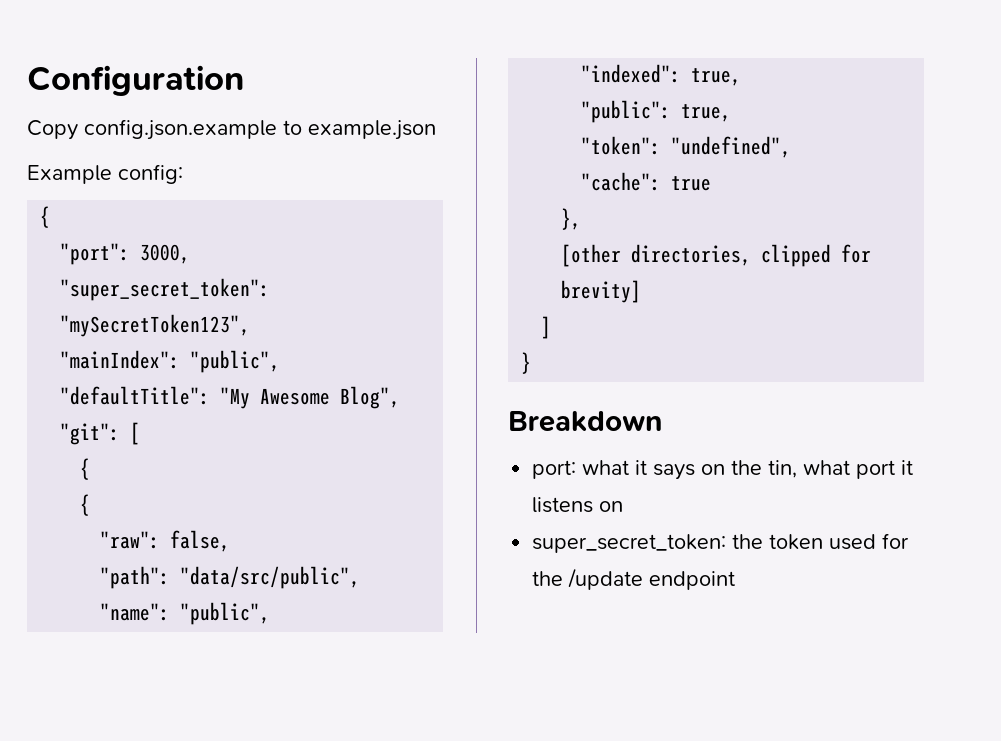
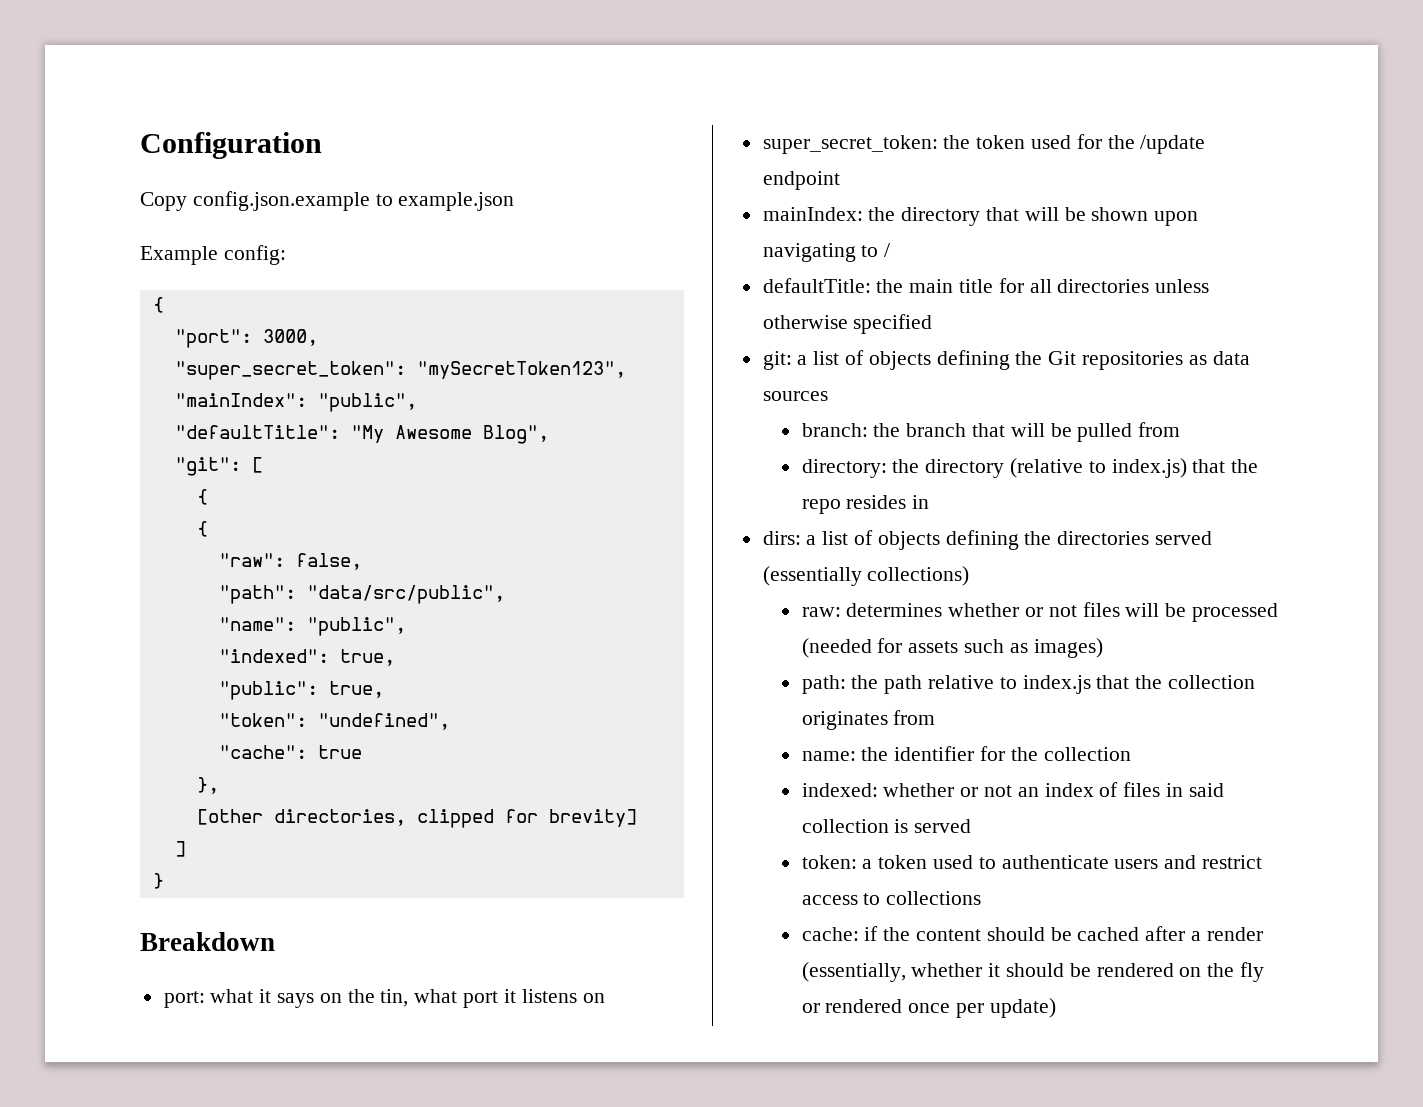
(736, 580) none -> [762,207,1199,226] [762,243,891,262] [762,278,1210,293] [762,314,933,334] [762,350,1250,370] [762,391,828,401] [801,422,1181,442] [801,458,1259,478] [801,495,930,514] [762,530,1213,550] [762,566,970,586] [801,602,1279,622] [801,638,1103,658] [801,675,1256,694] [801,710,936,730] [801,746,1131,761] [801,782,1224,797] [801,819,972,833] [801,855,1263,869] [801,891,982,905] [801,926,1263,941] [801,962,1265,982] [801,998,1056,1018] // mainIndex: the directory that will be shown upon navigating to / // defaultTitle: the main title for all directories unless otherwise specified // git: a list of objects defining the Git repositories as data sources // branch: the branch that will be pulled from // directory: the directory (relative to index.js) that the repo resides in // dirs: a list of objects defining the directories served (essentially collections) // raw: determines whether or not files will be processed (needed for assets such as images) // path: the path relative to index.js that the collection originates from // name: the identifier for the collection // indexed: whether or not an index of files in said collection is served // token: a token used to authenticate users and restrict access to collections // cache: if the content should be cached after a render (essentially, whether it should be rendered on the fly or rendered once per update)

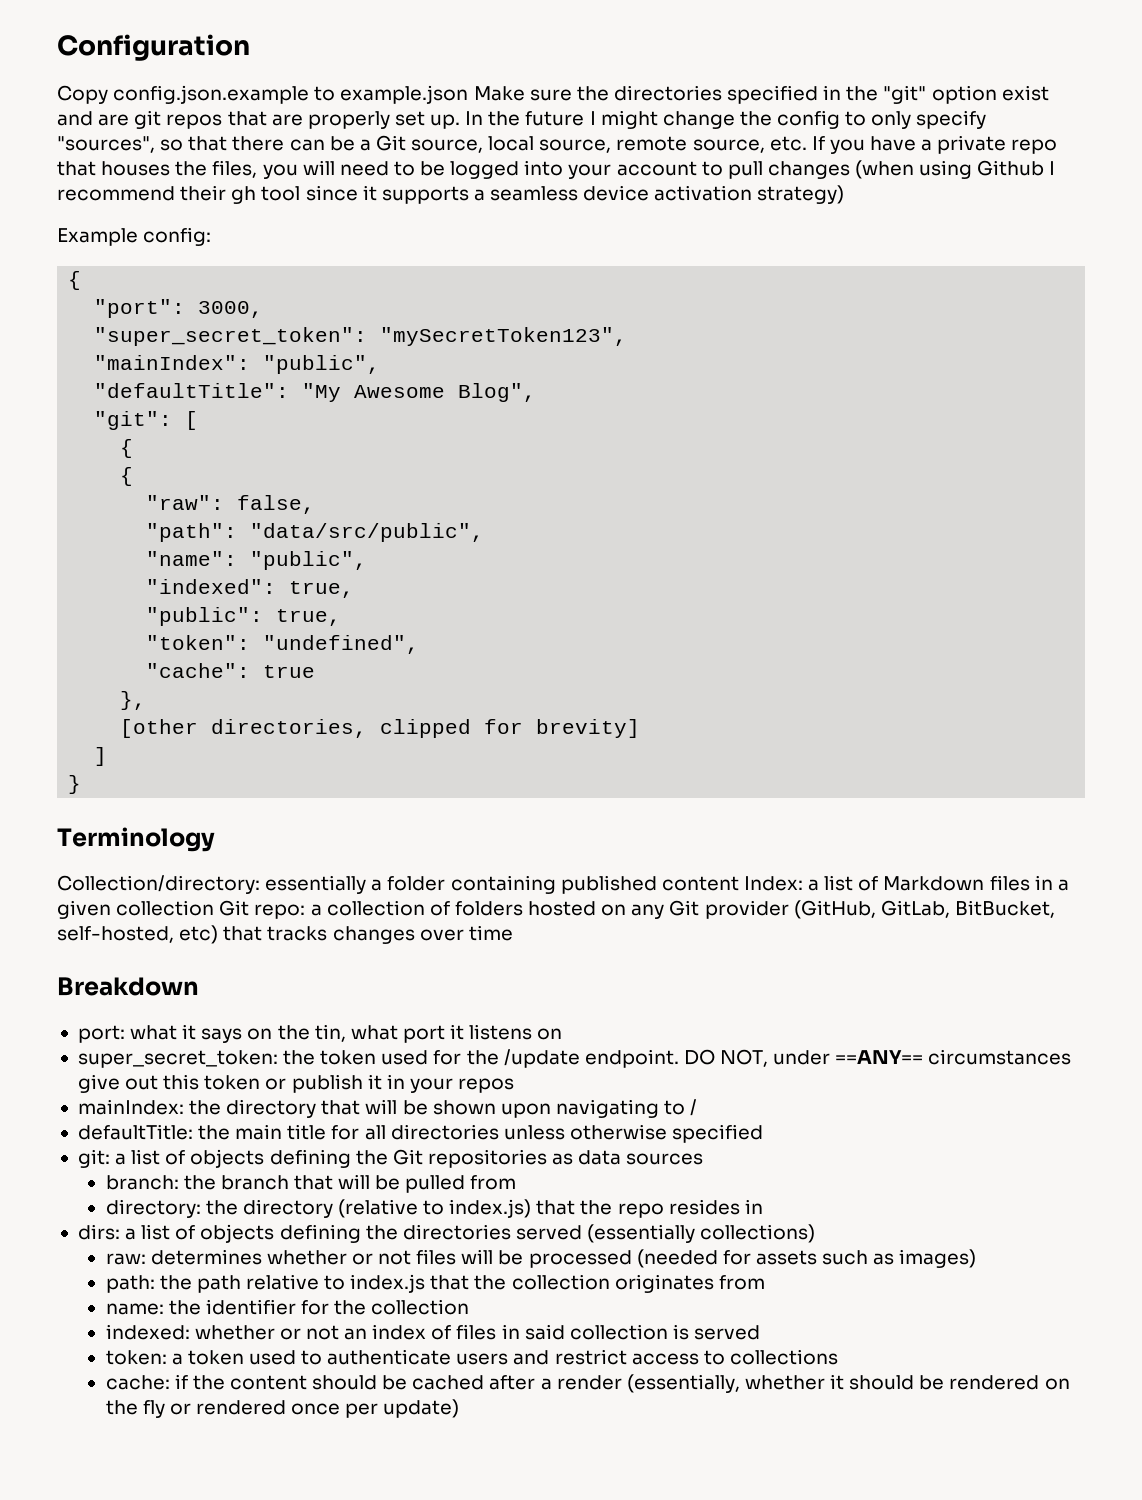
(515, 201) none -> [473,85,1049,104] [57,110,987,129] [57,135,1058,154] [57,160,1056,179] [57,185,845,204] Make sure the directories specified in the "git" option exist and are git repos that are properly set up. In the future I might change the config to only specify "sources", so that there can be a Git source, local source, remote source, etc. If you have a private repo that houses the files, you will need to be logged into your account to pull changes (when using Github I recommend their gh tool since it supports a seamless device activation strategy)
(164, 881) none -> [57,827,215,852] [57,875,1069,894] [57,900,1055,919] [57,925,513,944] // Terminology // Collection/directory: essentially a folder containing published content Index: a list of Markdown files in a given collection Git repo: a collection of folders hosted on any Git provider (GitHub, GitLab, BitBucket, self-hosted, etc) that tracks changes over time
[762,171,840,190] endpoint -> [584,1049,1072,1068] [77,1074,515,1093] endpoint. DO NOT, under ==ANY== circumstances give out this token or publish it in your repos

